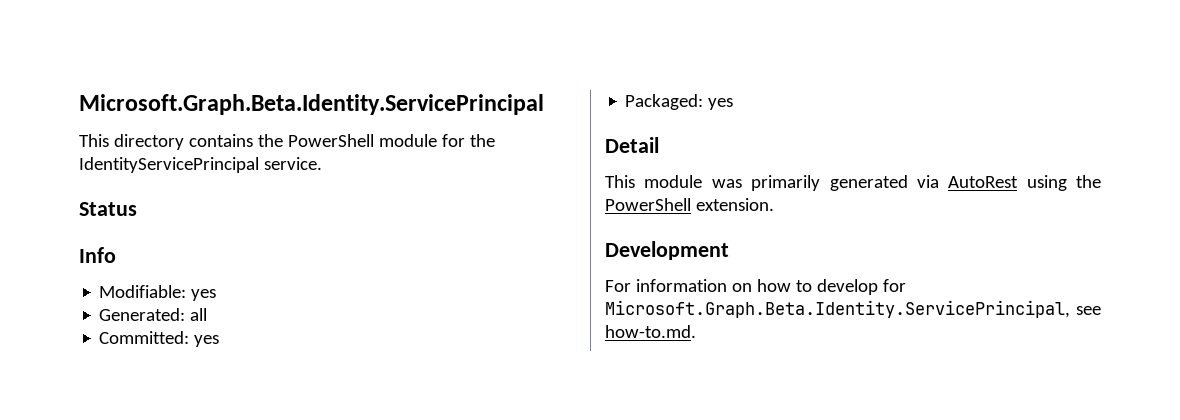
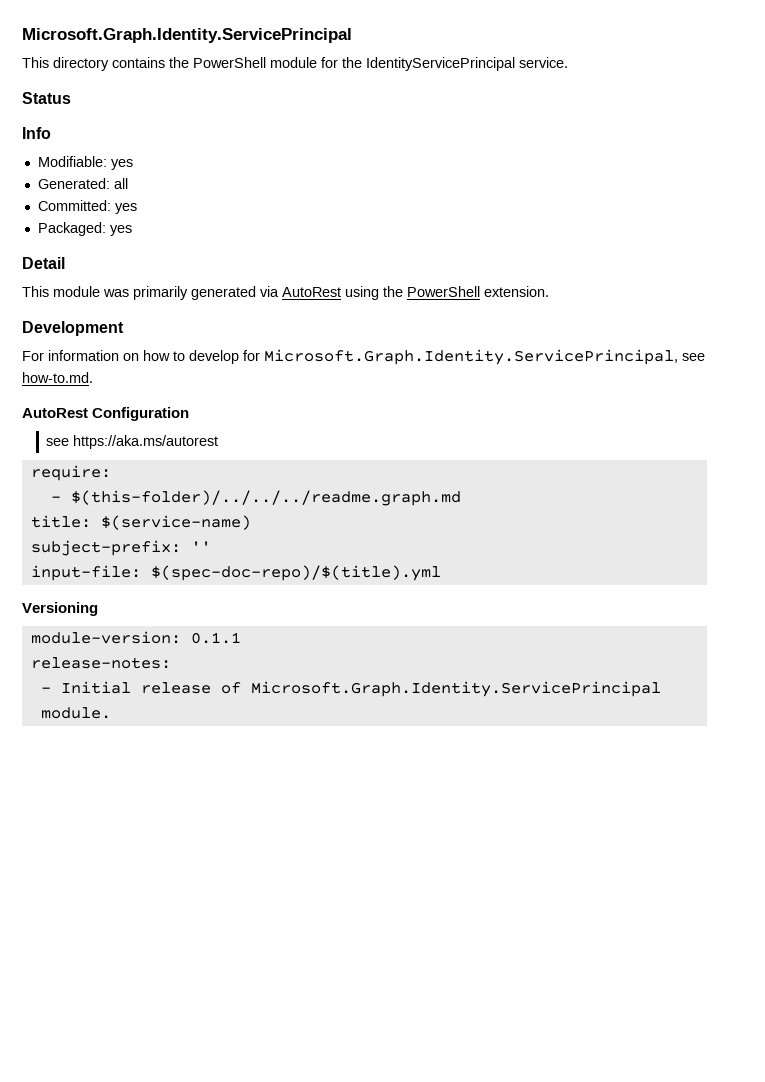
[79,94,544,115] Microsoft.Graph.Beta.Identity.ServicePrincipal -> [22,28,352,43] Microsoft.Graph.Identity.ServicePrincipal
[605,300,1070,318] Microsoft.Graph.Beta.Identity.ServicePrincipal, -> [264,349,678,365] Microsoft.Graph.Identity.ServicePrincipal,
(696, 331) none -> [22,407,190,421] [46,435,219,449] [30,465,111,481] [50,490,461,506] [30,515,251,530] [30,540,211,556] [30,565,441,581] [22,602,98,616] [30,631,241,644] [30,657,171,669] [40,681,661,697] [40,707,111,719] // AutoRest Configuration // see https://aka.ms/autorest // require: // - $(this-folder)/../../../readme.graph.md // title: $(service-name) // subject-prefix: '' // input-file: $(spec-doc-repo)/$(title).yml // Versioning // module-version: 0.1.1 // release-notes: // - Initial release of Microsoft.Graph.Identity.ServicePrincipal module.

